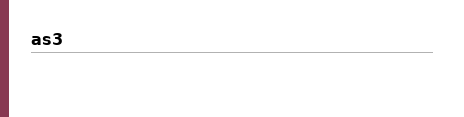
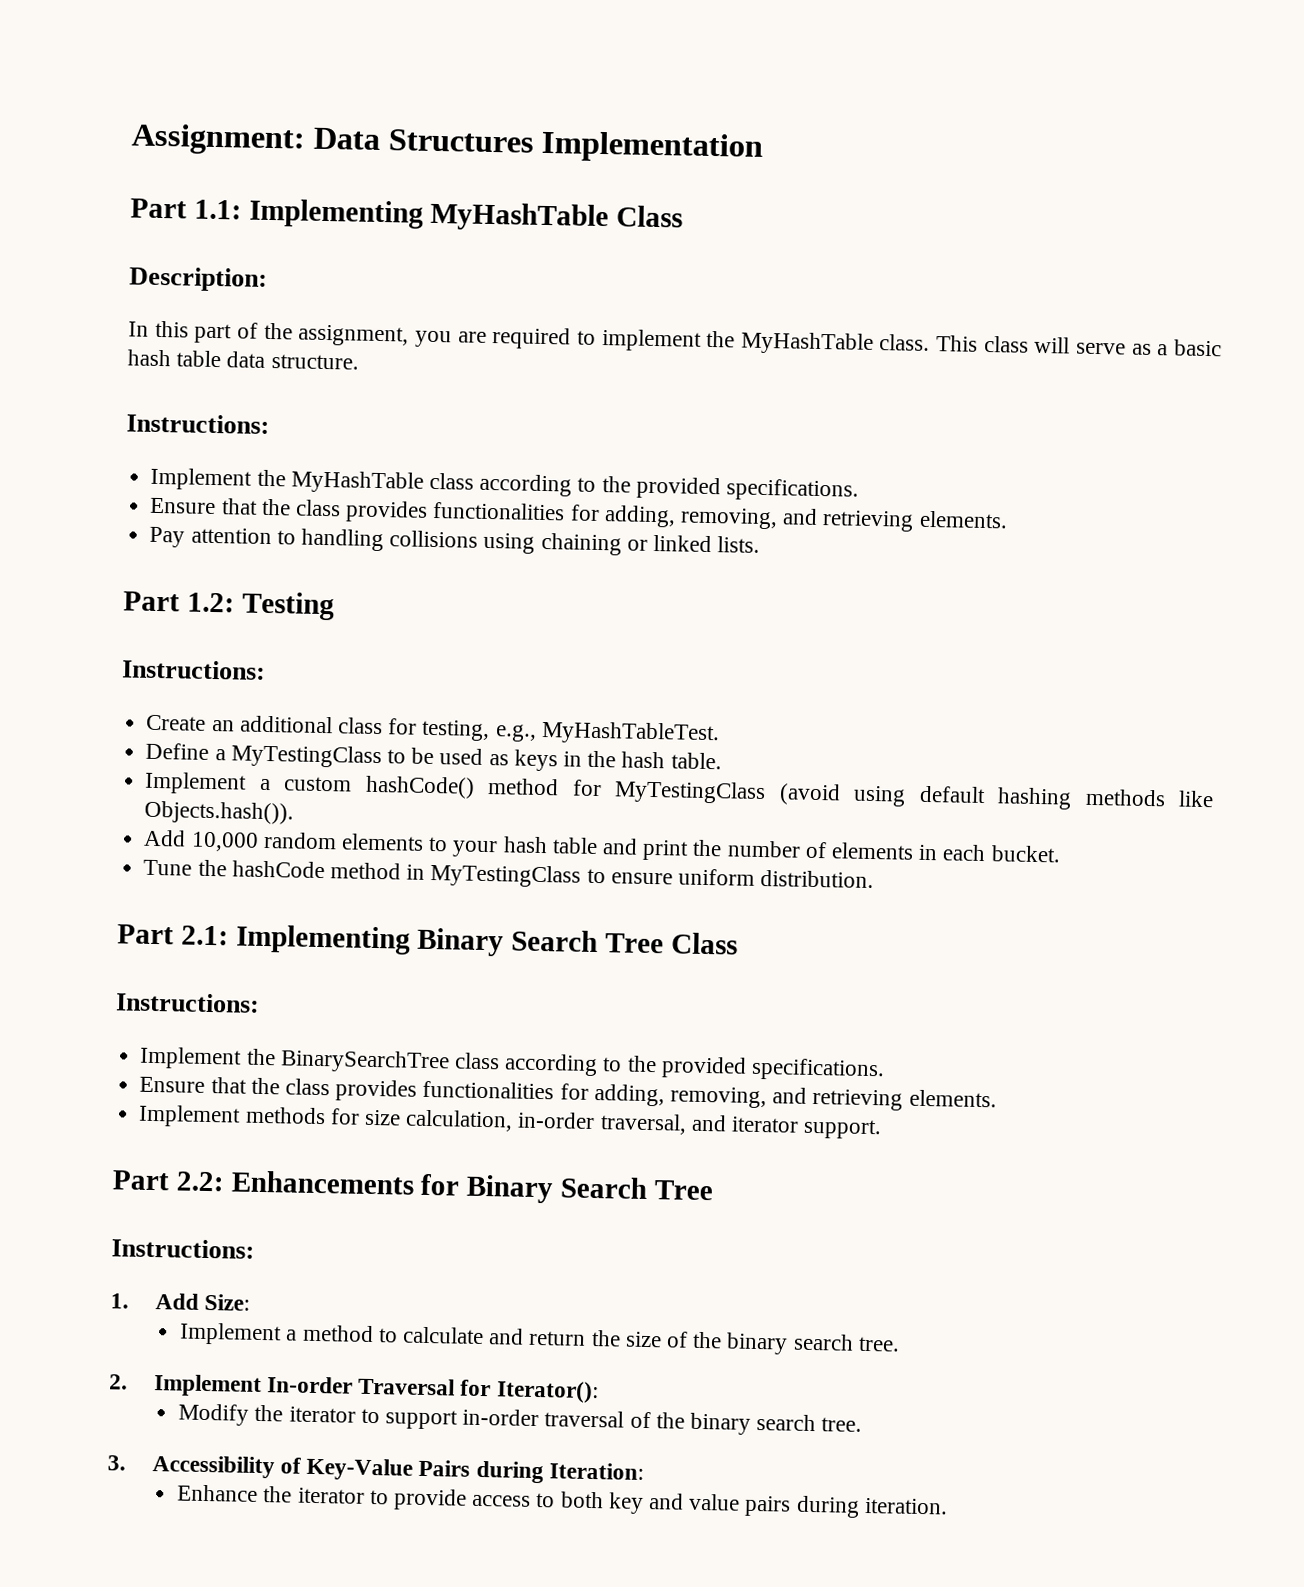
[31,33,63,45] as3 -> [131,123,764,164] [130,198,684,233] [129,266,268,292] [128,320,1222,357] [127,349,359,370] [126,413,270,434] [150,467,859,502] [150,497,1008,532] [149,526,761,556] [123,591,335,621] [122,659,266,680] [146,714,720,746] [145,742,722,772] [144,771,1214,810] [144,800,295,825] [143,829,1061,863] [143,859,875,889] [117,924,738,957] [115,992,260,1013] [139,1046,885,1082] [139,1076,997,1111] [138,1104,883,1140] [112,1170,713,1204] [111,1238,255,1259] [110,1293,251,1311] [179,1322,900,1355] [109,1374,599,1404] [178,1403,863,1435] [107,1455,644,1484] [177,1484,948,1518] Assignment: Data Structures Implementation // Part 1.1: Implementing MyHashTable Class // Description: // In this part of the assignment, you are required to implement the MyHashTable class. This class will serve as a basic hash table data structure. // Instructions: // Implement the MyHashTable class according to the provided specifications. // Ensure that the class provides functionalities for adding, removing, and retrieving elements. // Pay attention to handling collisions using chaining or linked lists. // Part 1.2: Testing // Instructions: // Create an additional class for testing, e.g., MyHashTableTest. // Define a MyTestingClass to be used as keys in the hash table. // Implement a custom hashCode() method for MyTestingClass (avoid using default hashing methods like Objects.hash()). // Add 10,000 random elements to your hash table and print the number of elements in each bucket. // Tune the hashCode method in MyTestingClass to ensure uniform distribution. // Part 2.1: Implementing Binary Search Tree Class // Instructions: // Implement the BinarySearchTree class according to the provided specifications. // Ensure that the class provides functionalities for adding, removing, and retrieving elements. // Implement methods for size calculation, in-order traversal, and iterator support. // Part 2.2: Enhancements for Binary Search Tree // Instructions: // 1. Add Size: // Implement a method to calculate and return the size of the binary search tree. // 2. Implement In-order Traversal for Iterator(): // Modify the iterator to support in-order traversal of the binary search tree. // 3. Accessibility of Key-Value Pairs during Iteration: // Enhance the iterator to provide access to both key and value pairs during iteration.

